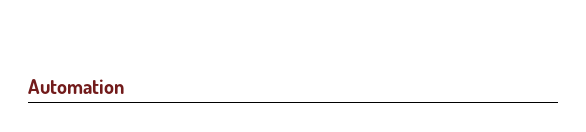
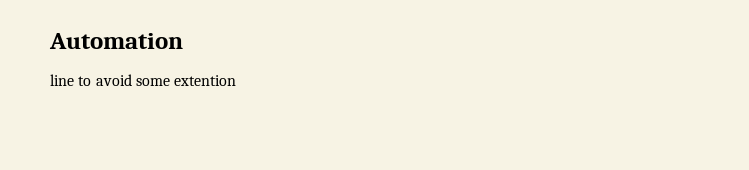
(124, 86) none -> [50,74,237,86] // line to avoid some extention

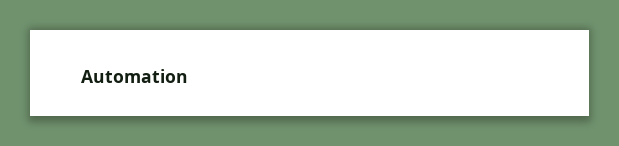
[50,74,237,86] // line to avoid some extention -> (188, 76) none

